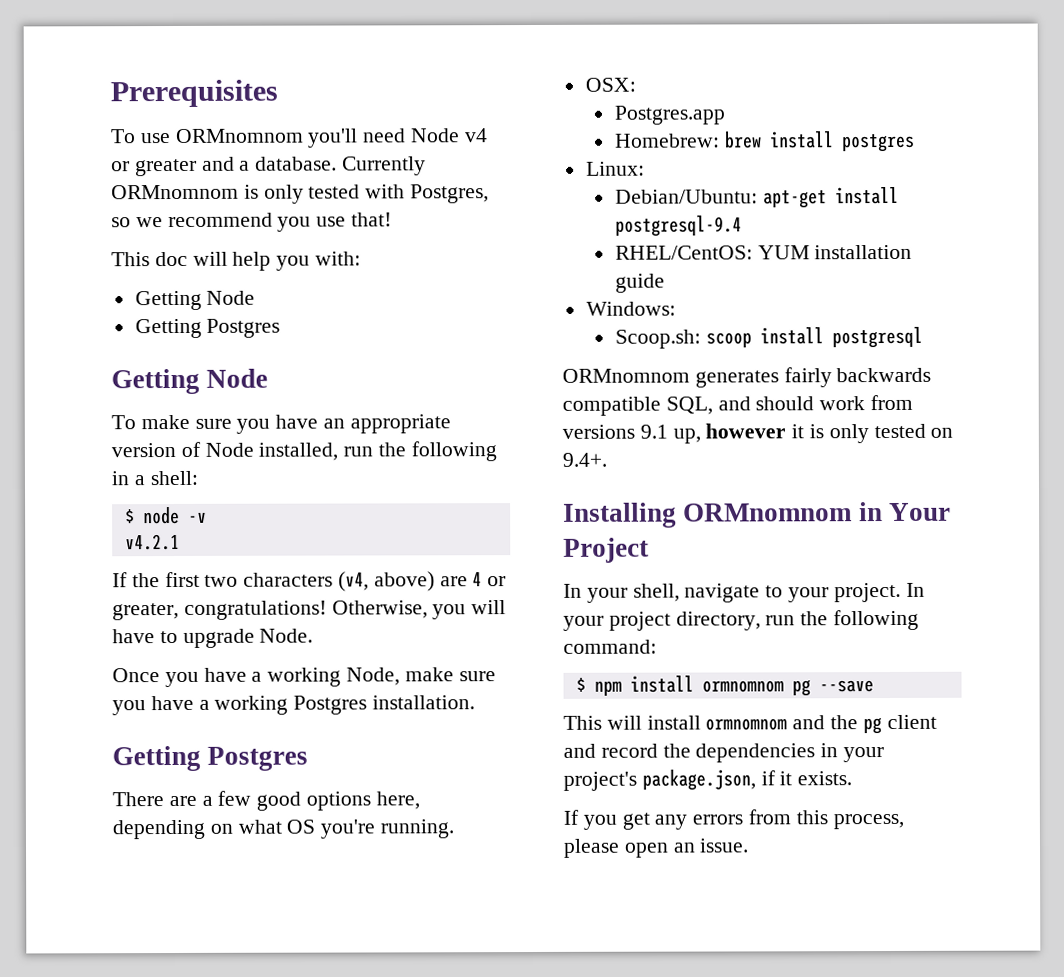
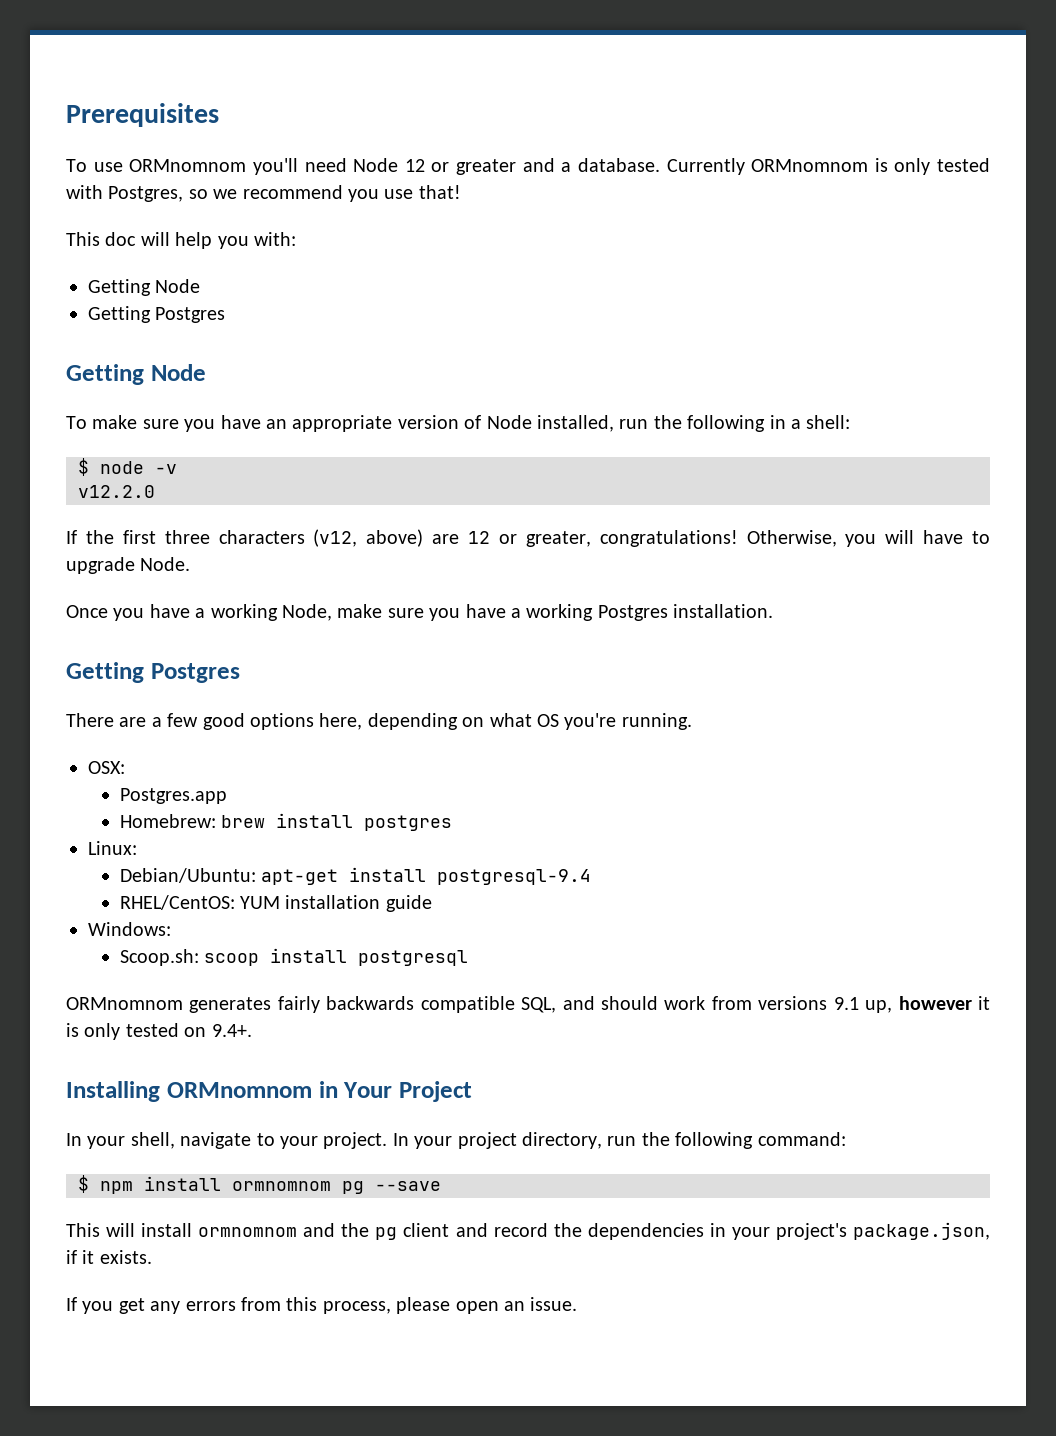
[463,128,488,143] v4 -> [404,159,425,172] 12
[124,533,180,551] v4.2.1 -> [78,485,155,498] v12.2.0
[204,571,370,592] two characters (v4, -> [164,529,358,547] three characters (v12,
[472,572,483,587] 4 -> [468,531,490,544] 12

